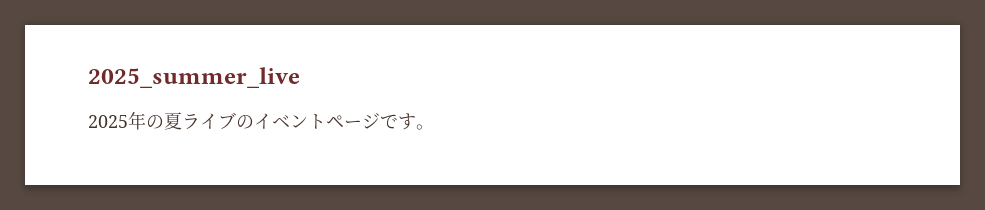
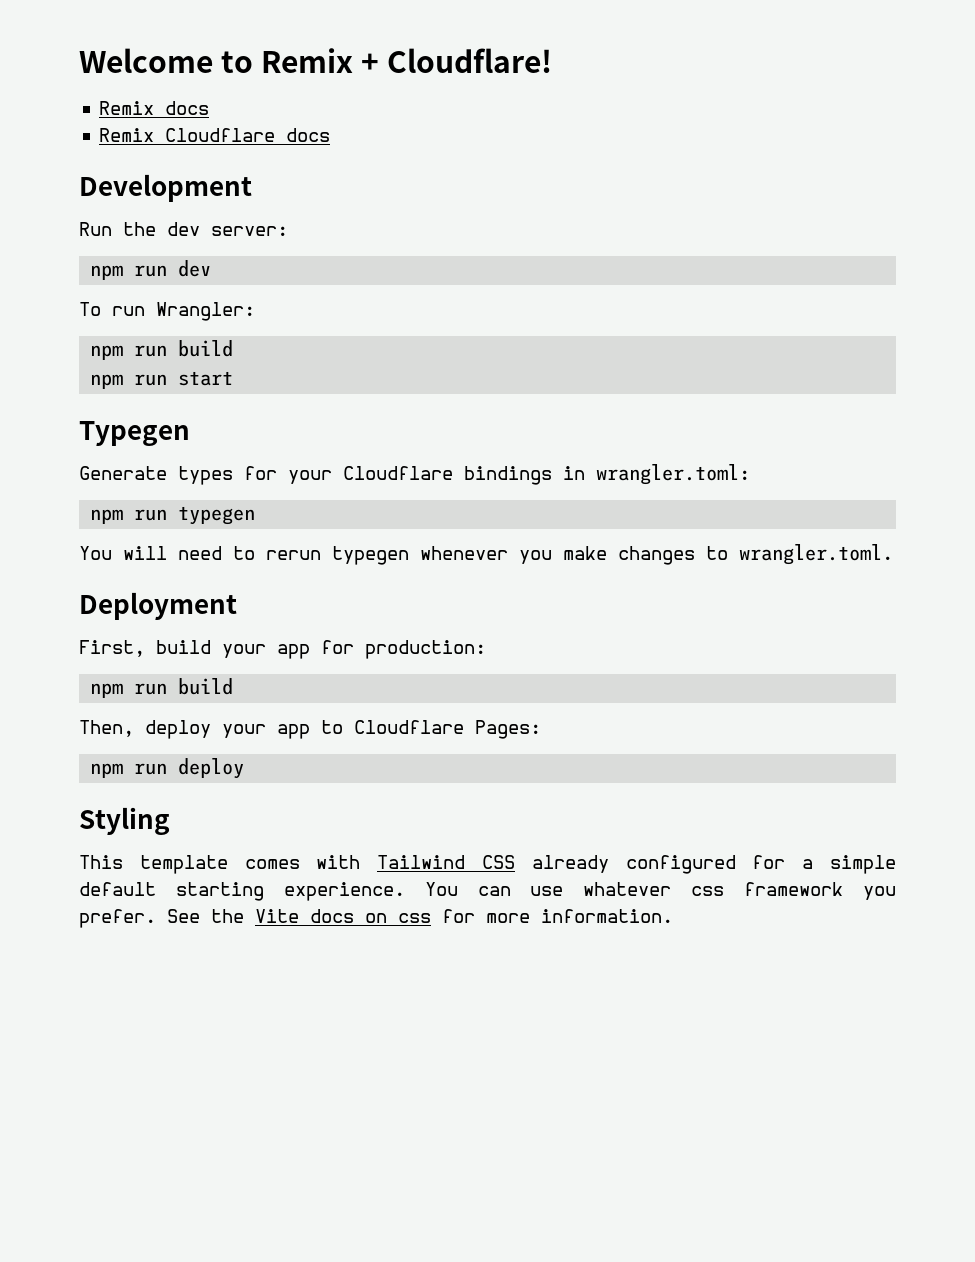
[88,67,300,88] [88,111,434,130] 2025_summer_live // 2025年の夏ライブのイベントページです。 -> [79,48,553,73] [99,101,210,115] [99,128,331,142] [79,174,252,202] [79,222,288,236] [90,260,212,280] [79,302,255,321] [90,340,234,360] [90,371,234,389] [79,421,190,446] [79,464,750,485] [90,506,256,525] [79,544,893,565] [79,592,237,620] [79,640,486,659] [90,678,234,698] [79,720,541,739] [90,758,245,779] [79,807,170,835] [79,855,896,874] [79,882,897,901] [79,909,673,928] Welcome to Remix + Cloudflare! // Remix docs // Remix Cloudflare docs // Development // Run the dev server: // npm run dev // To run Wrangler: // npm run build // npm run start // Typegen // Generate types for your Cloudflare bindings in wrangler.toml: // npm run typegen // You will need to rerun typegen whenever you make changes to wrangler.toml. // Deployment // First, build your app for production: // npm run build // Then, deploy your app to Cloudflare Pages: // npm run deploy // Styling // This template comes with Tailwind CSS already configured for a simple default starting experience. You can use whatever css framework you prefer. See the Vite docs on css for more information.

